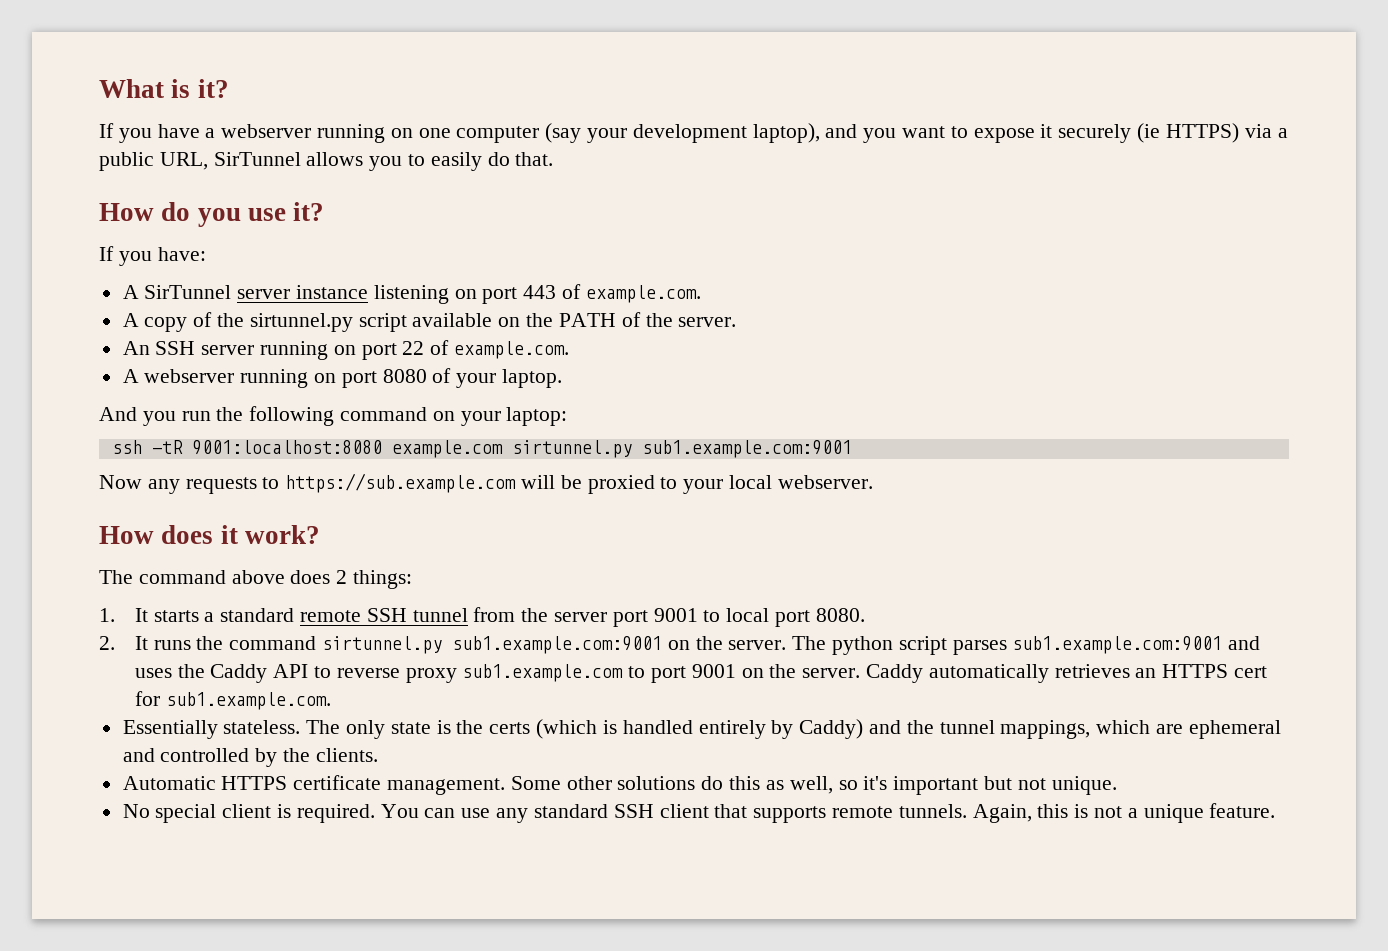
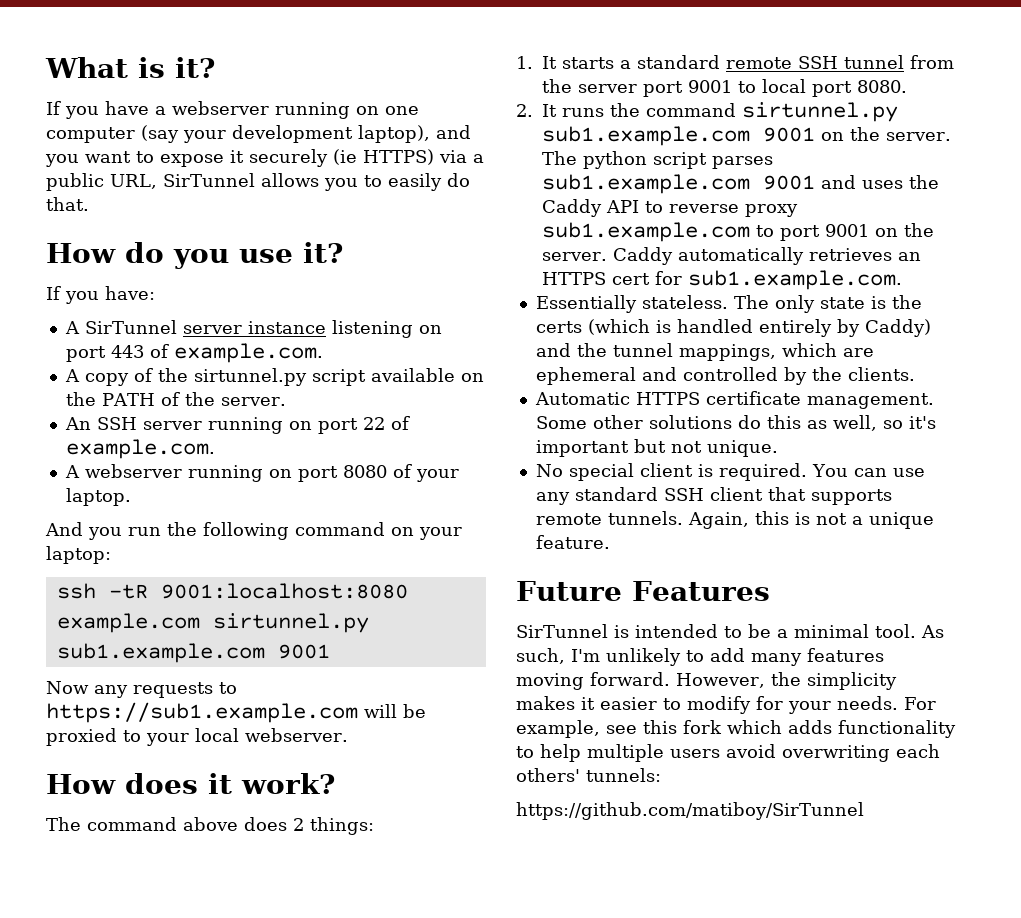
[641,440,852,458] sub1.example.com:9001 -> [56,643,330,663] sub1.example.com 9001
[285,473,517,493] https://sub.example.com -> [46,702,358,723] https://sub1.example.com
[451,636,662,654] sub1.example.com:9001 -> [542,126,815,146] sub1.example.com 9001
[1012,636,1223,654] sub1.example.com:9001 -> [542,174,815,194] sub1.example.com 9001
(1276, 810) none -> [516,581,770,601] [516,624,944,638] [516,648,884,666] [516,672,897,690] [516,696,936,714] [516,720,956,738] [516,744,940,762] [516,768,661,782] [516,802,864,820] // Future Features // SirTunnel is intended to be a minimal tool. As such, I'm unlikely to add many features moving forward. However, the simplicity makes it easier to modify for your needs. For example, see this fork which adds functionality to help multiple users avoid overwriting each others' tunnels: // https://github.com/matiboy/SirTunnel

